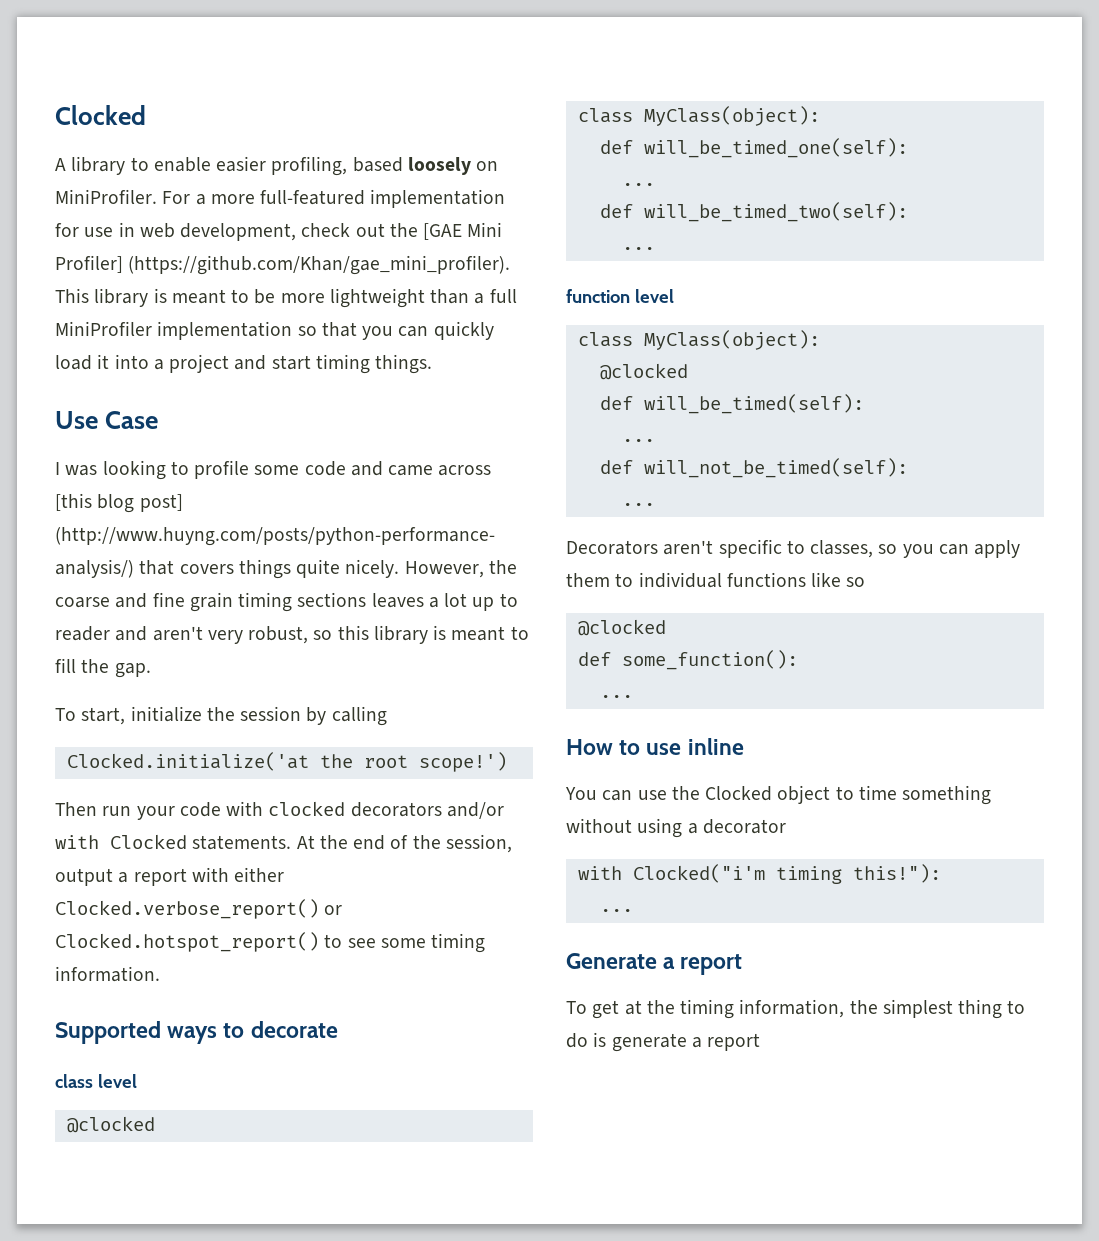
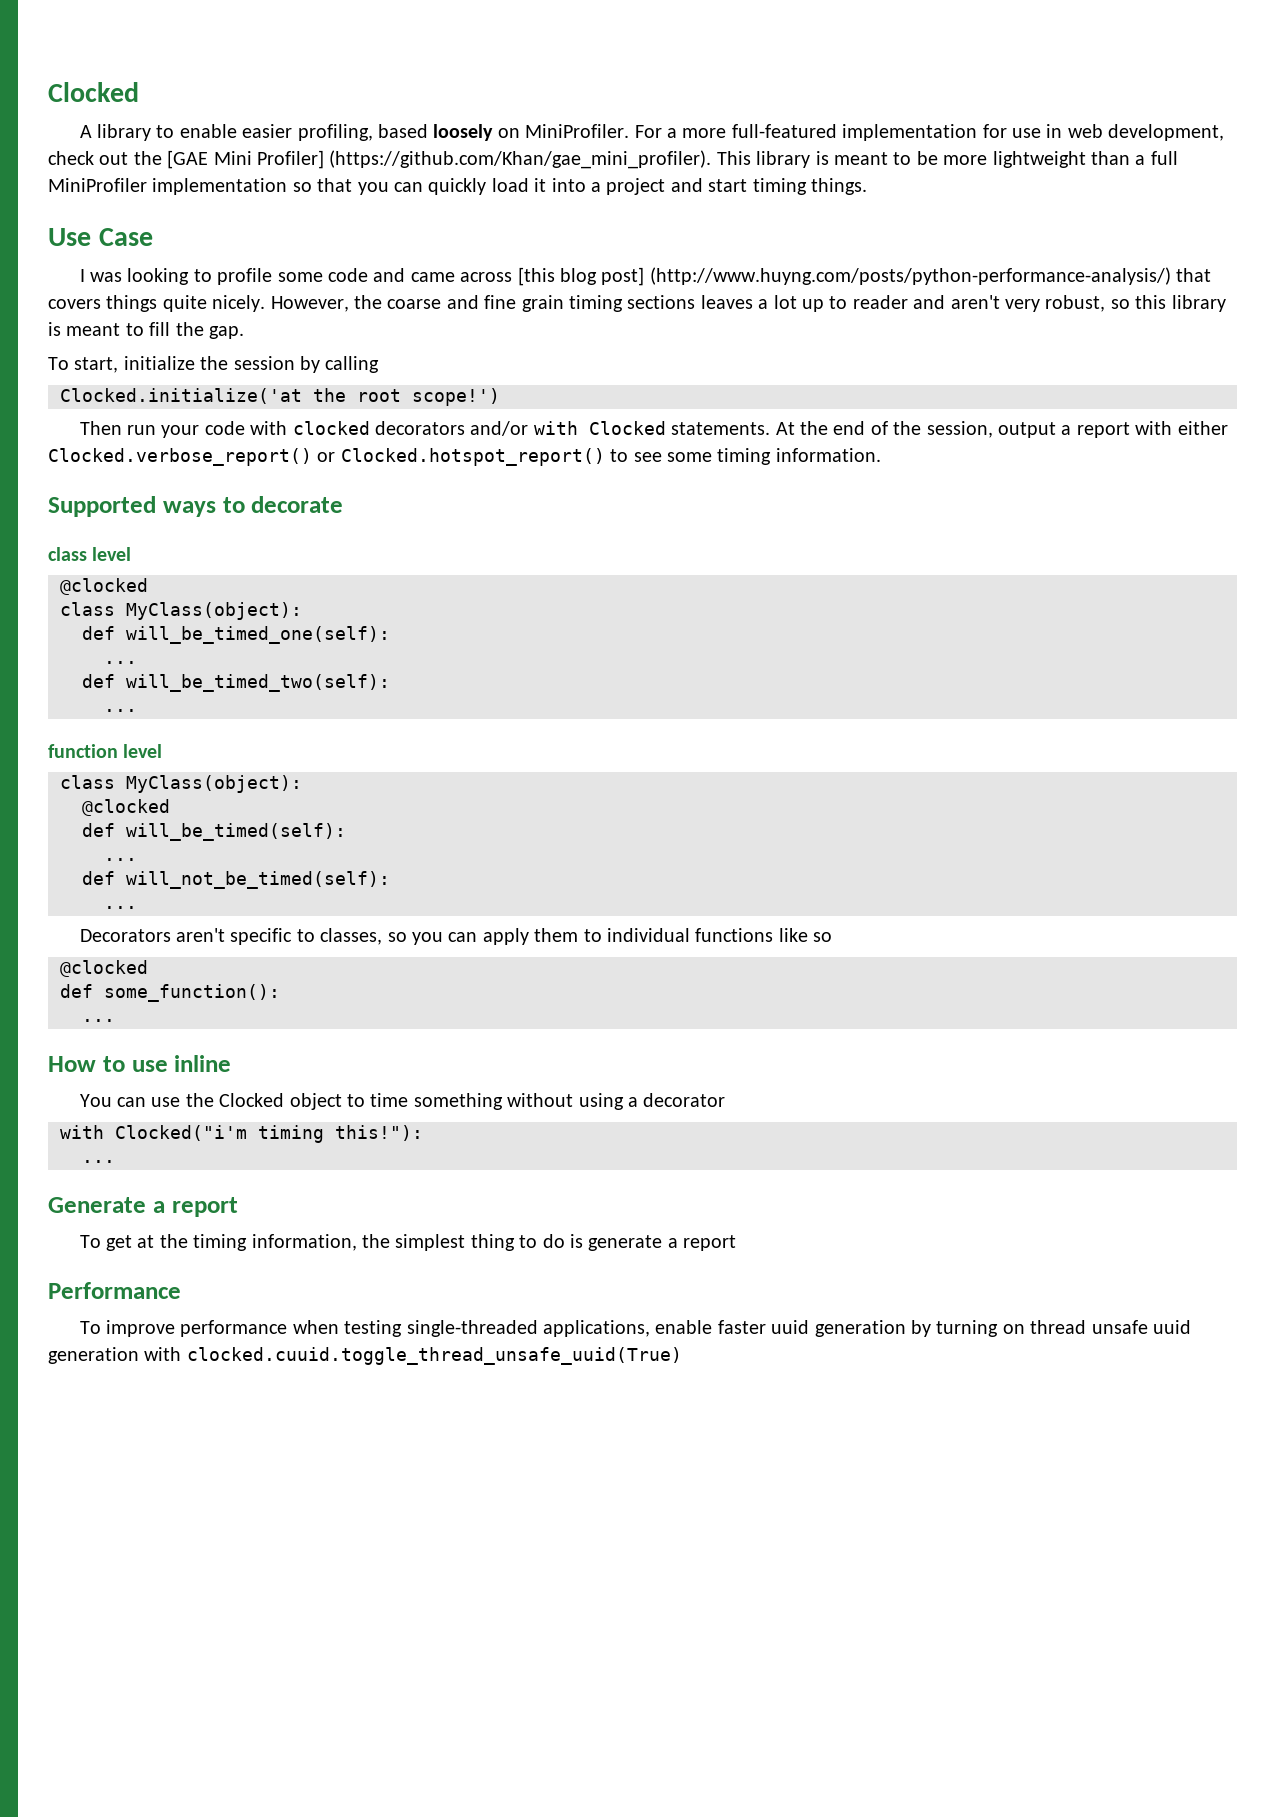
(761, 1042) none -> [48,1282,181,1299] [79,1320,1191,1337] [48,1347,682,1365] // Performance // To improve performance when testing single-threaded applications, enable faster uuid generation by turning on thread unsafe uuid generation with clocked.cuuid.toggle_thread_unsafe_uuid(True)

